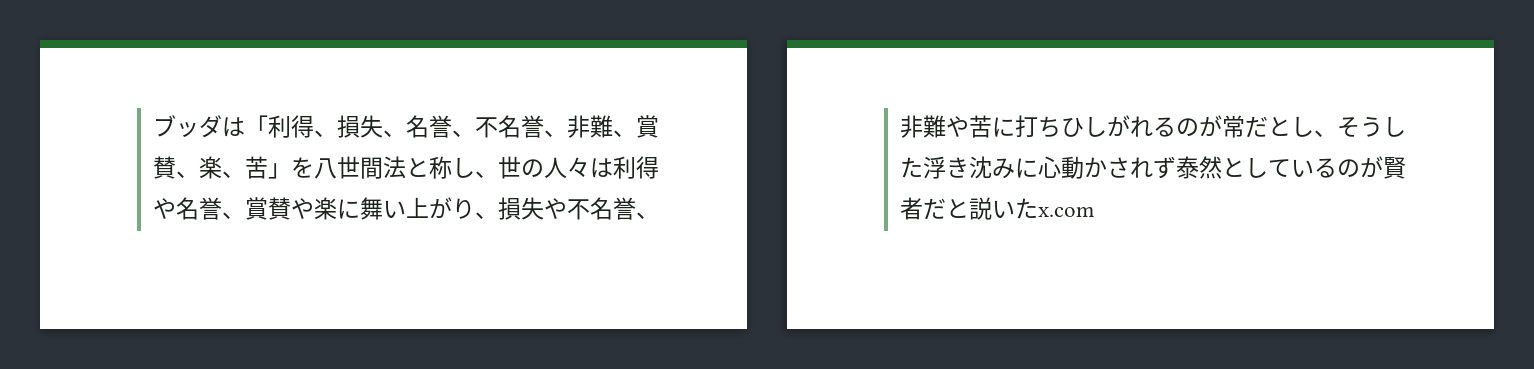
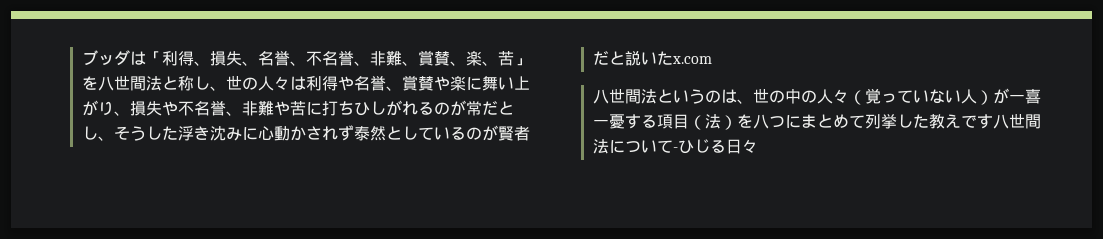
(1095, 211) none -> [592,88,1041,105] [592,114,1041,130] [592,139,758,154] // 八世間法というのは、世の中の人々（覚っていない人）が一喜一憂する項目（法）を八つにまとめて列挙した教えです八世間法について-ひじる日々

